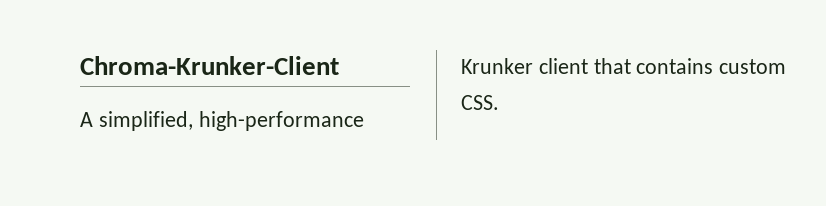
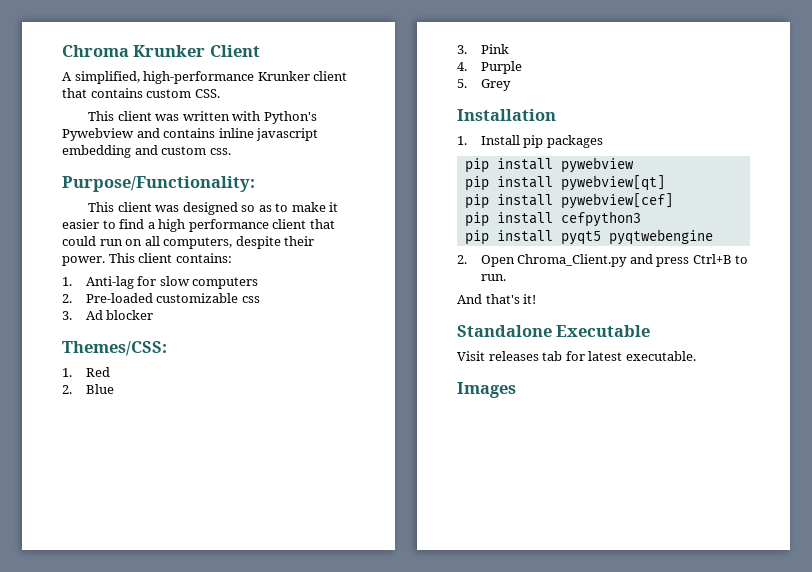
[80,56,339,75] Chroma-Krunker-Client -> [62,45,260,57] Chroma Krunker Client
(499, 102) none -> [88,111,317,124] [62,128,319,141] [62,145,231,158] [62,176,255,192] [88,202,339,215] [62,219,335,232] [62,236,315,249] [62,253,232,266] [62,276,259,289] [62,293,260,303] [62,310,154,320] [62,341,167,356] [62,367,110,377] [62,384,114,394] [457,44,509,54] [457,61,522,74] [457,79,511,91] [457,109,556,121] [457,135,603,148] [464,157,634,173] [464,175,665,191] [464,193,673,209] [464,211,641,227] [464,229,713,245] [457,254,749,267] [480,274,506,281] [457,294,537,304] [457,325,651,337] [457,351,696,361] [457,382,516,398] // This client was written with Python's Pywebview and contains inline javascript embedding and custom css. // Purpose/Functionality: // This client was designed so as to make it easier to find a high performance client that could run on all computers, despite their power. This client contains: // 1. Anti-lag for slow computers // 2. Pre-loaded customizable css // 3. Ad blocker // Themes/CSS: // 1. Red // 2. Blue // 3. Pink // 4. Purple // 5. Grey // Installation // 1. Install pip packages // pip install pywebview // pip install pywebview[qt] // pip install pywebview[cef] // pip install cefpython3 // pip install pyqt5 pyqtwebengine // 2. Open Chroma_Client.py and press Ctrl+B to run. // And that's it! // Standalone Executable // Visit releases tab for latest executable. // Images

